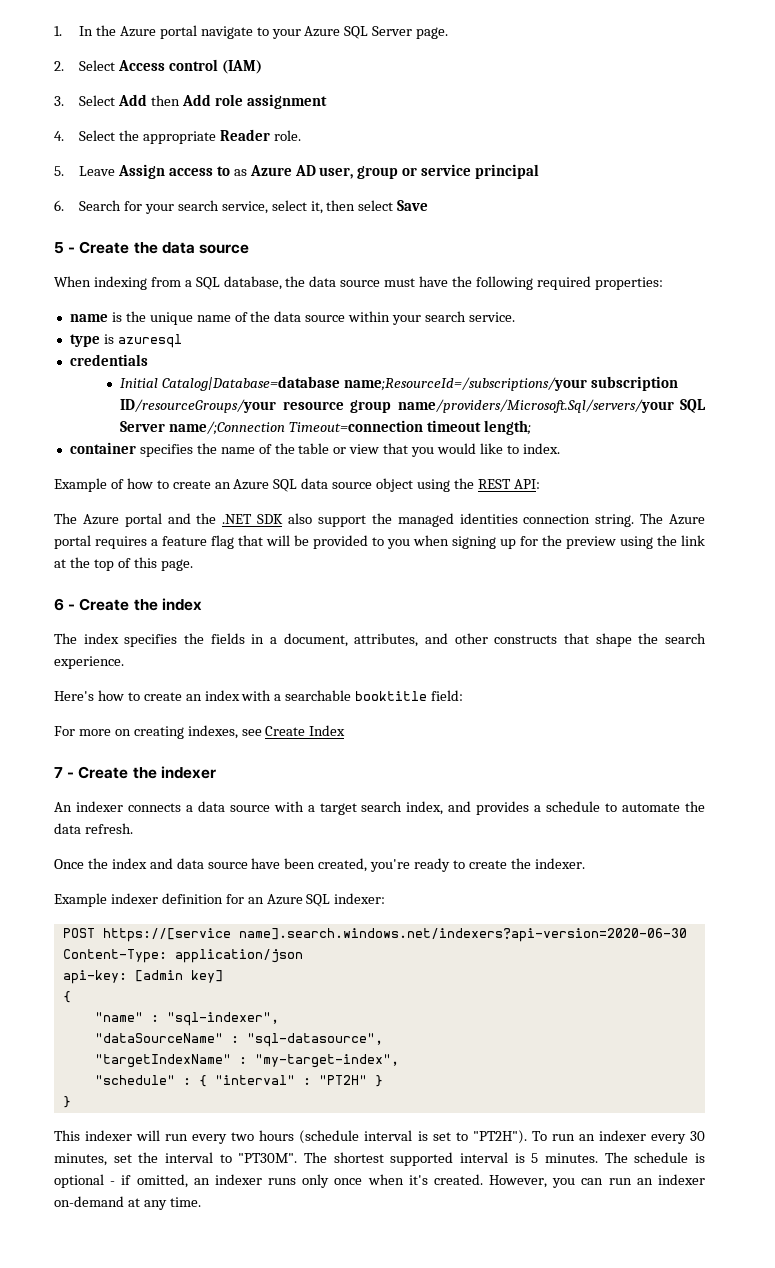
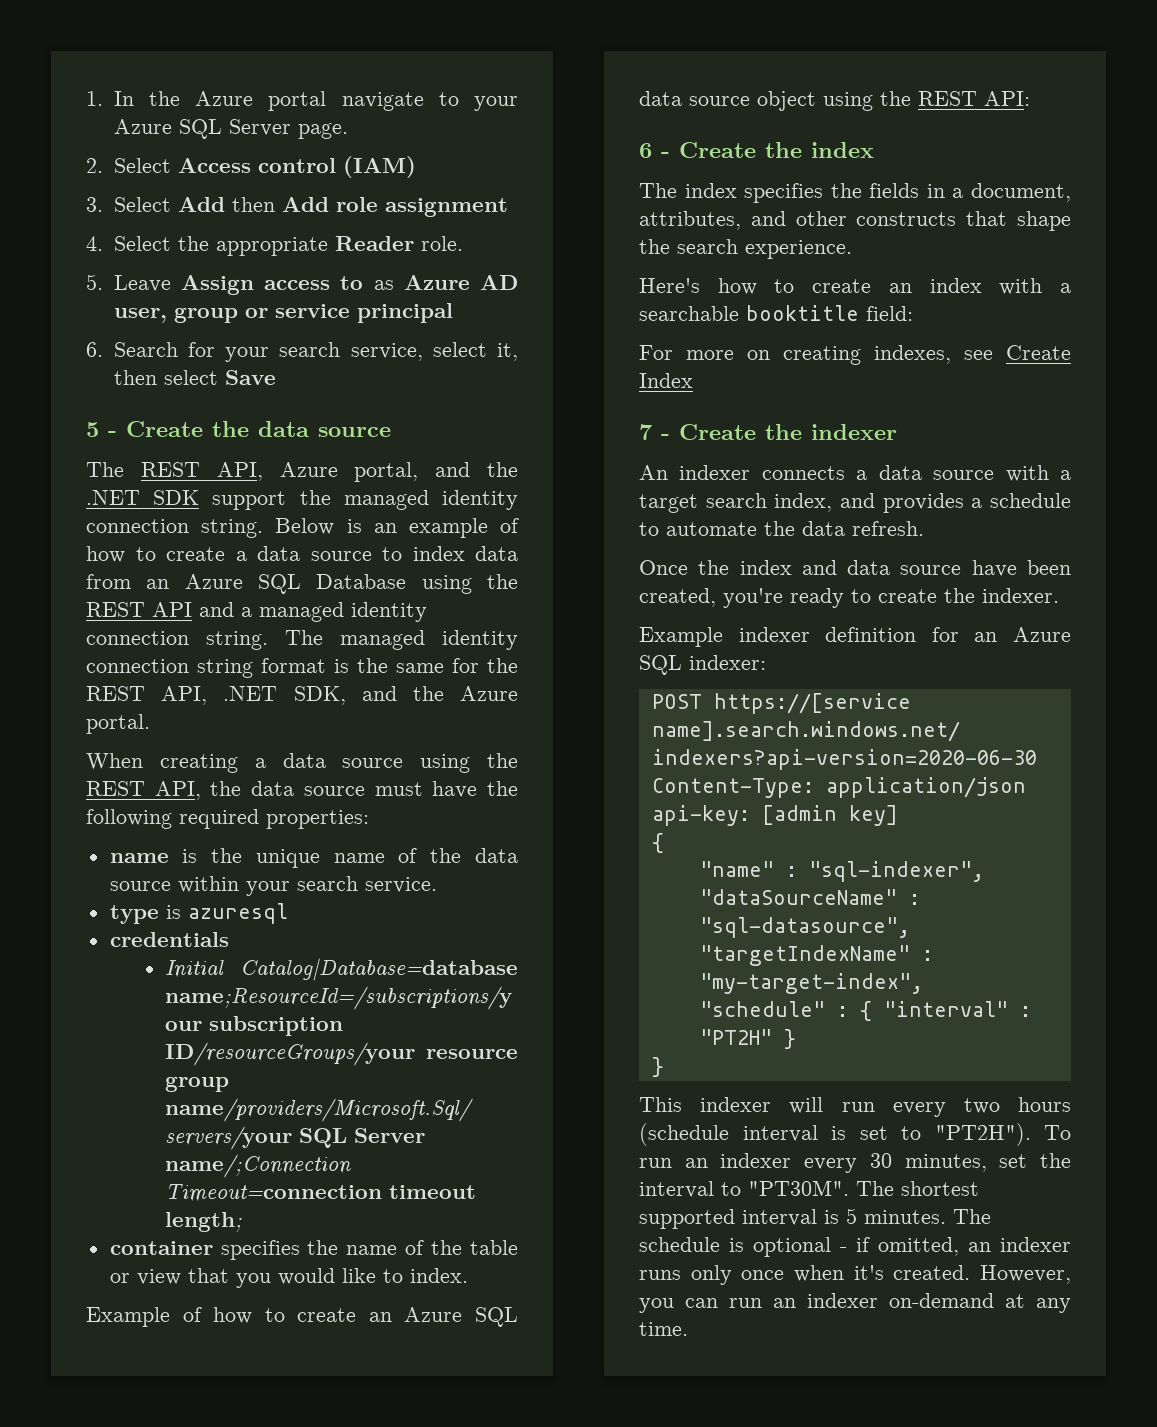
[54,276,282,290] When indexing from a SQL database, -> [86,462,518,482] [86,490,518,510] [86,518,519,538] [86,546,518,563] [86,574,518,594] [86,602,427,622] [86,630,518,650] [86,658,518,678] [86,686,518,705] [86,714,150,734] [86,753,518,773] [86,781,201,800] The REST API, Azure portal, and the .NET SDK support the managed identity connection string. Below is an example of how to create a data source to index data from an Azure SQL Database using the REST API and a managed identity connection string. The managed identity connection string format is the same for the REST API, .NET SDK, and the Azure portal. // When creating a data source using the REST API,
[54,513,706,527] [54,535,705,549] [54,557,193,571] // The Azure portal and the .NET SDK also support the managed identities connection string. The Azure portal requires a feature flag that will be provided to you when signing up for the preview using the link at the top of this page. -> (1030, 98) none

